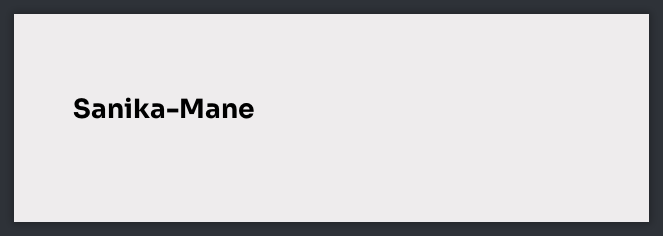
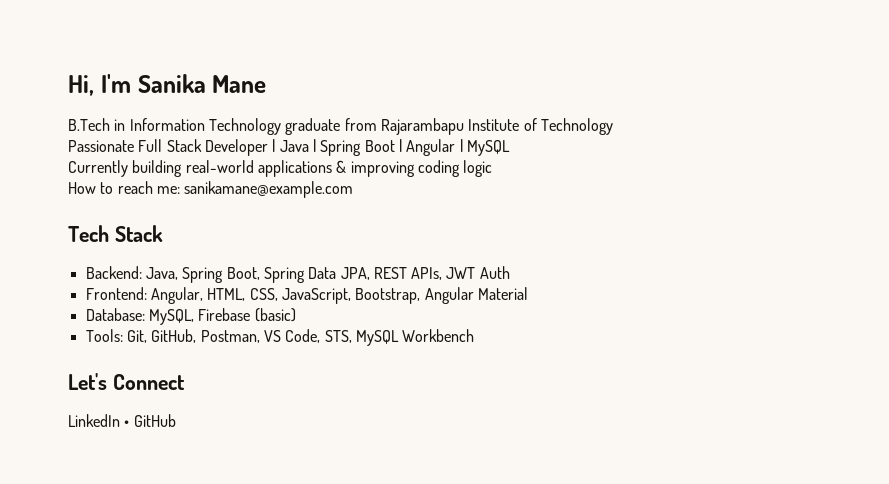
[73,97,255,119] Sanika-Mane -> [68,74,267,96] [68,118,613,135] [68,139,510,156] [68,160,493,177] [68,181,354,198] [68,225,163,242] [85,266,510,283] [85,287,528,304] [85,308,296,325] [85,329,475,346] [68,373,185,390] [68,414,176,427] Hi, I'm Sanika Mane // B.Tech in Information Technology graduate from Rajarambapu Institute of Technology // Passionate Full Stack Developer | Java | Spring Boot | Angular | MySQL // Currently building real-world applications & improving coding logic // How to reach me: sanikamane@example.com // Tech Stack // Backend: Java, Spring Boot, Spring Data JPA, REST APIs, JWT Auth // Frontend: Angular, HTML, CSS, JavaScript, Bootstrap, Angular Material // Database: MySQL, Firebase (basic) // Tools: Git, GitHub, Postman, VS Code, STS, MySQL Workbench // Let's Connect // LinkedIn • GitHub

